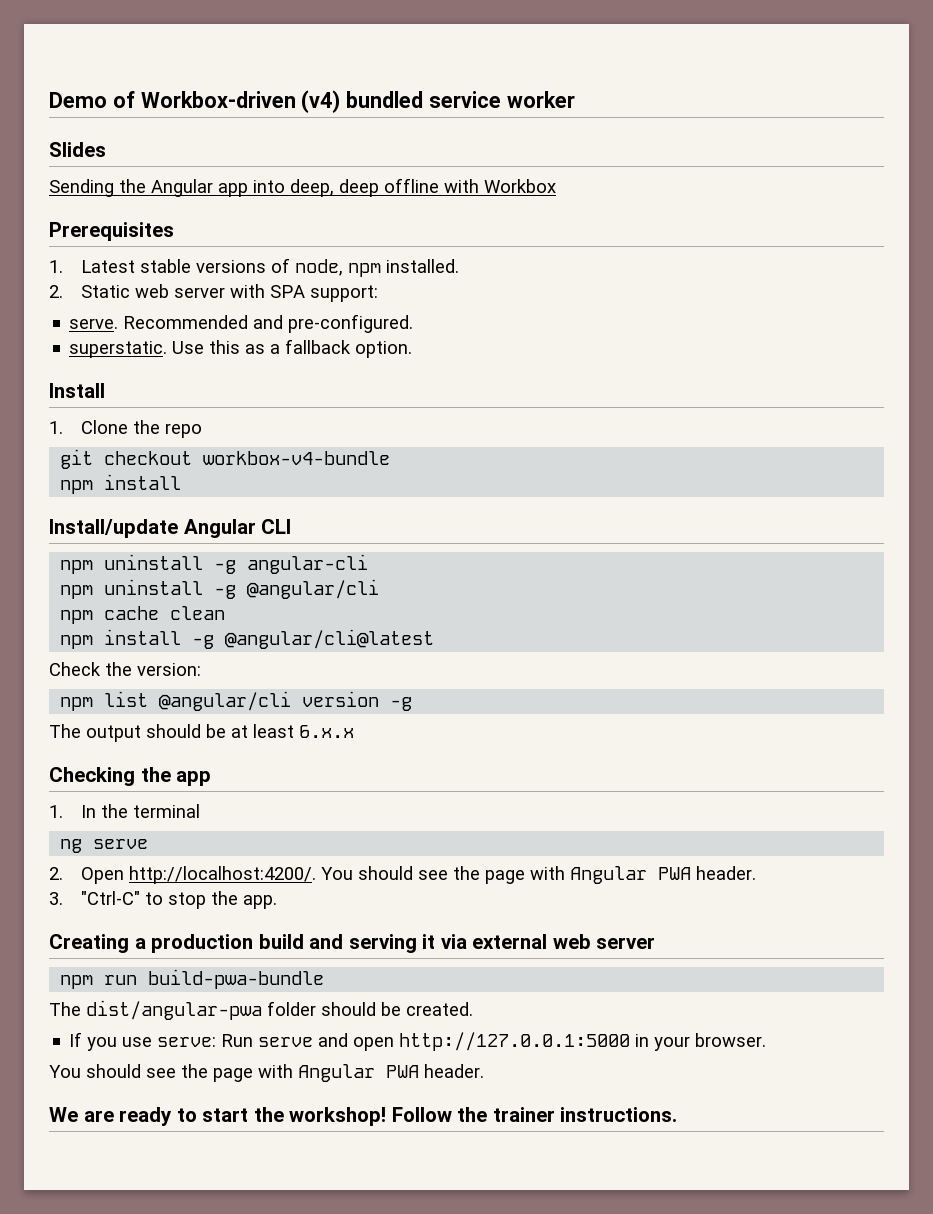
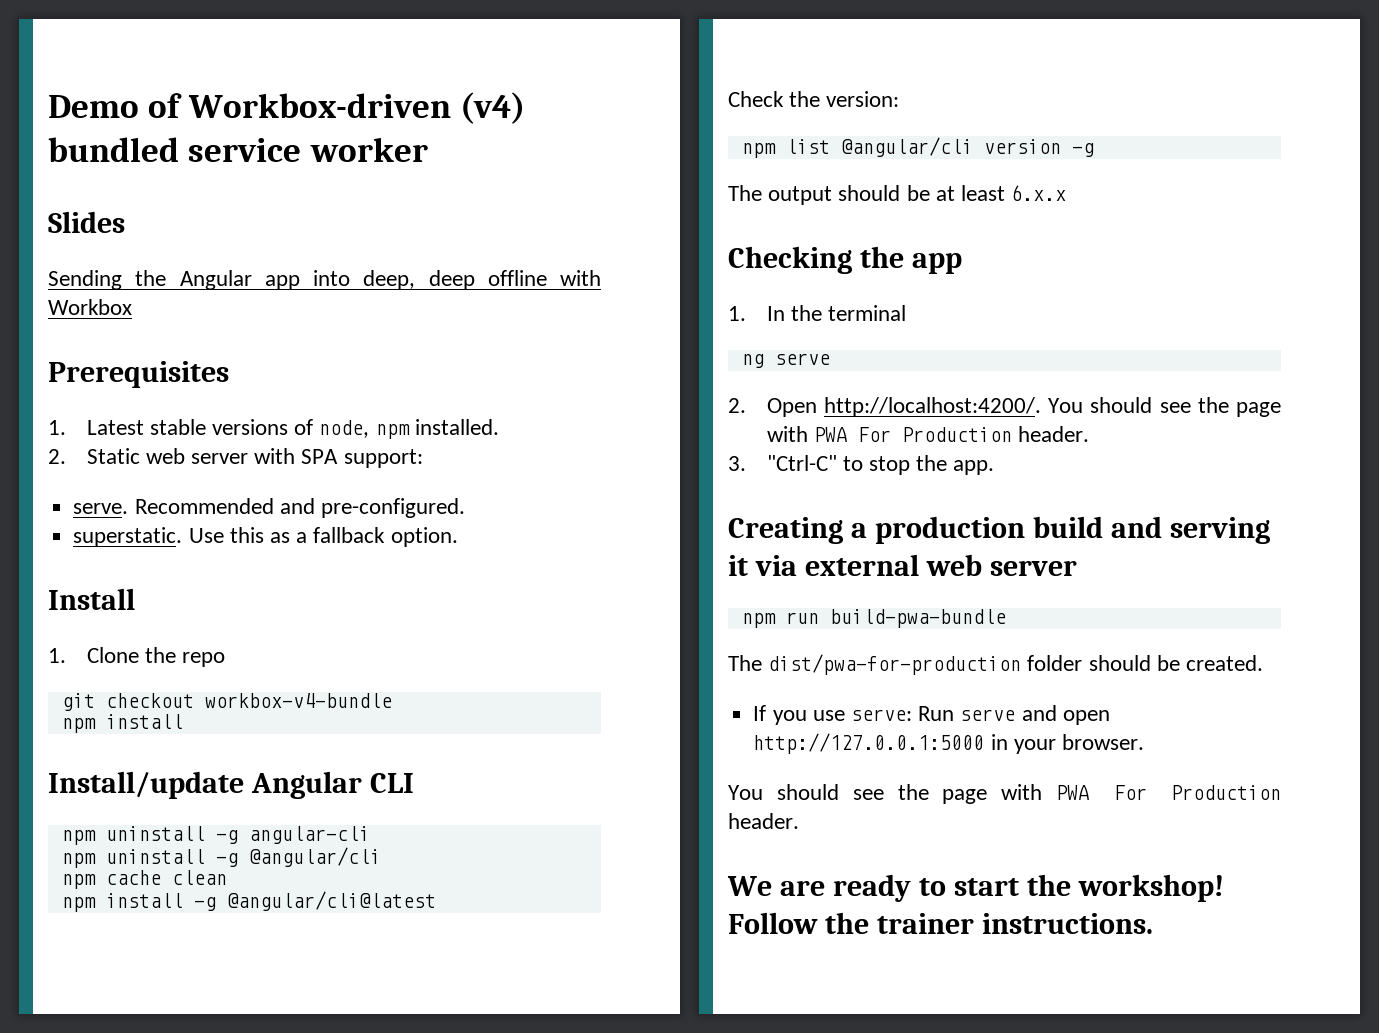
[570,866,692,884] Angular PWA -> [813,427,1012,442] PWA For Production
[86,1000,262,1020] dist/angular-pwa -> [768,654,1022,675] dist/pwa-for-production
[298,1064,419,1082] Angular PWA -> [1055,785,1281,800] PWA For Production

